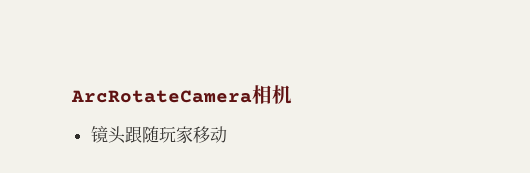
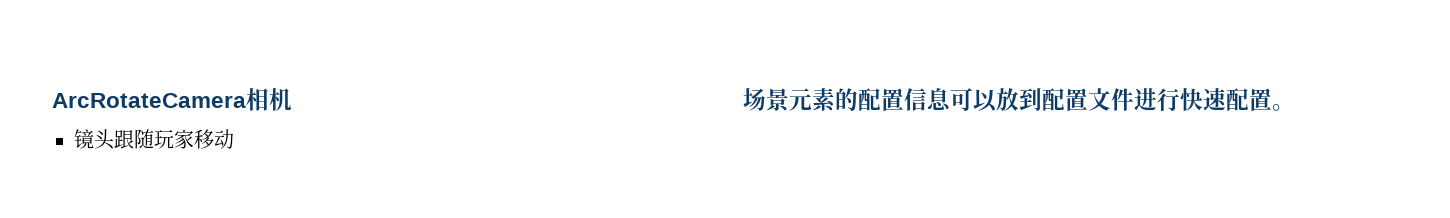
(227, 134) none -> [743,88,1295,112] // 场景元素的配置信息可以放到配置文件进行快速配置。

